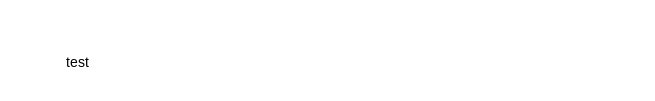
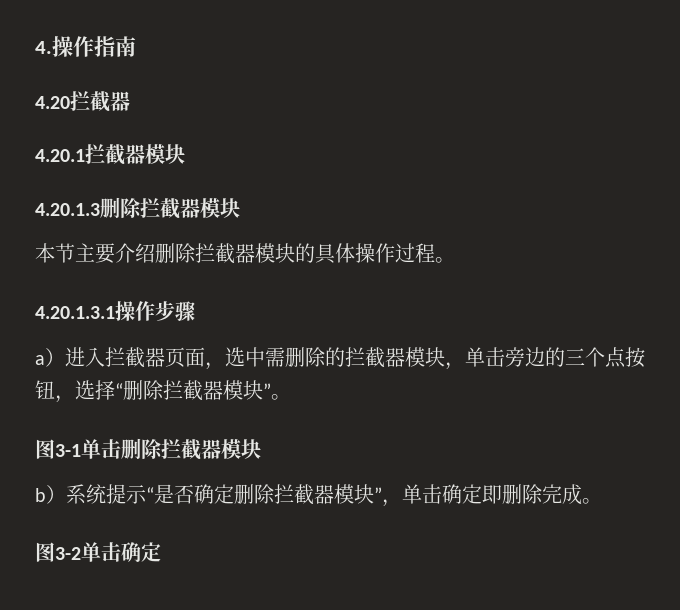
[66,57,89,67] test -> [35,36,136,57] [35,91,130,112] [35,144,185,165] [35,197,240,219] [35,243,455,264] [35,301,195,321] [35,347,645,370] [35,380,291,403] [35,438,261,460] [35,484,602,507] [35,542,161,562] 4.操作指南 // 4.20拦截器 // 4.20.1拦截器模块 // 4.20.1.3删除拦截器模块 // 本节主要介绍删除拦截器模块的具体操作过程。 // 4.20.1.3.1操作步骤 // a）进入拦截器页面，选中需删除的拦截器模块，单击旁边的三个点按钮，选择“删除拦截器模块”。 // 图3-1单击删除拦截器模块 // b）系统提示“是否确定删除拦截器模块”，单击确定即删除完成。 // 图3-2单击确定

